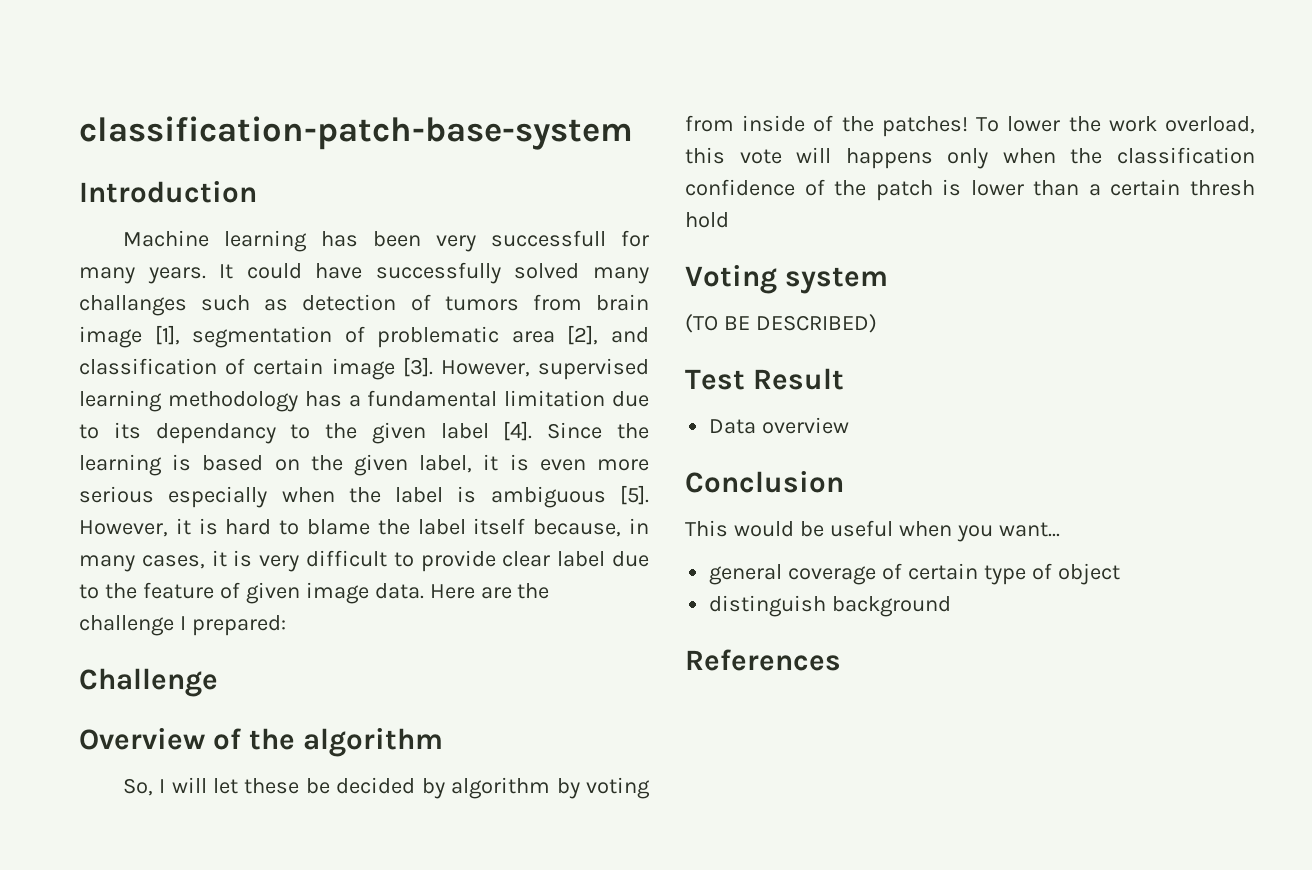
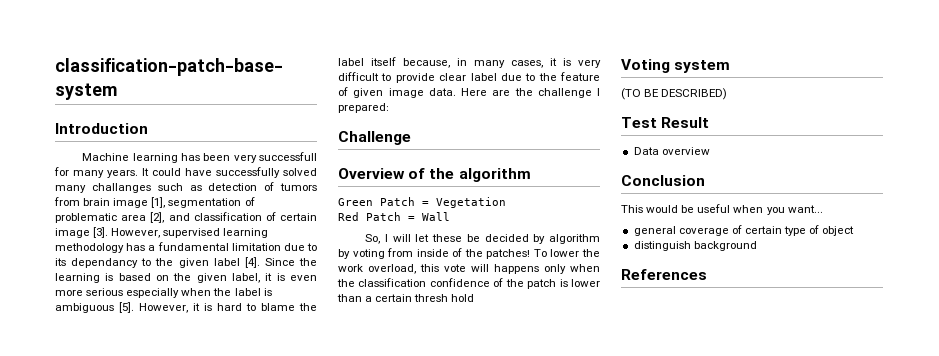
(443, 742) none -> [338,197,506,208] [338,212,450,221] // Green Patch = Vegetation // Red Patch = Wall

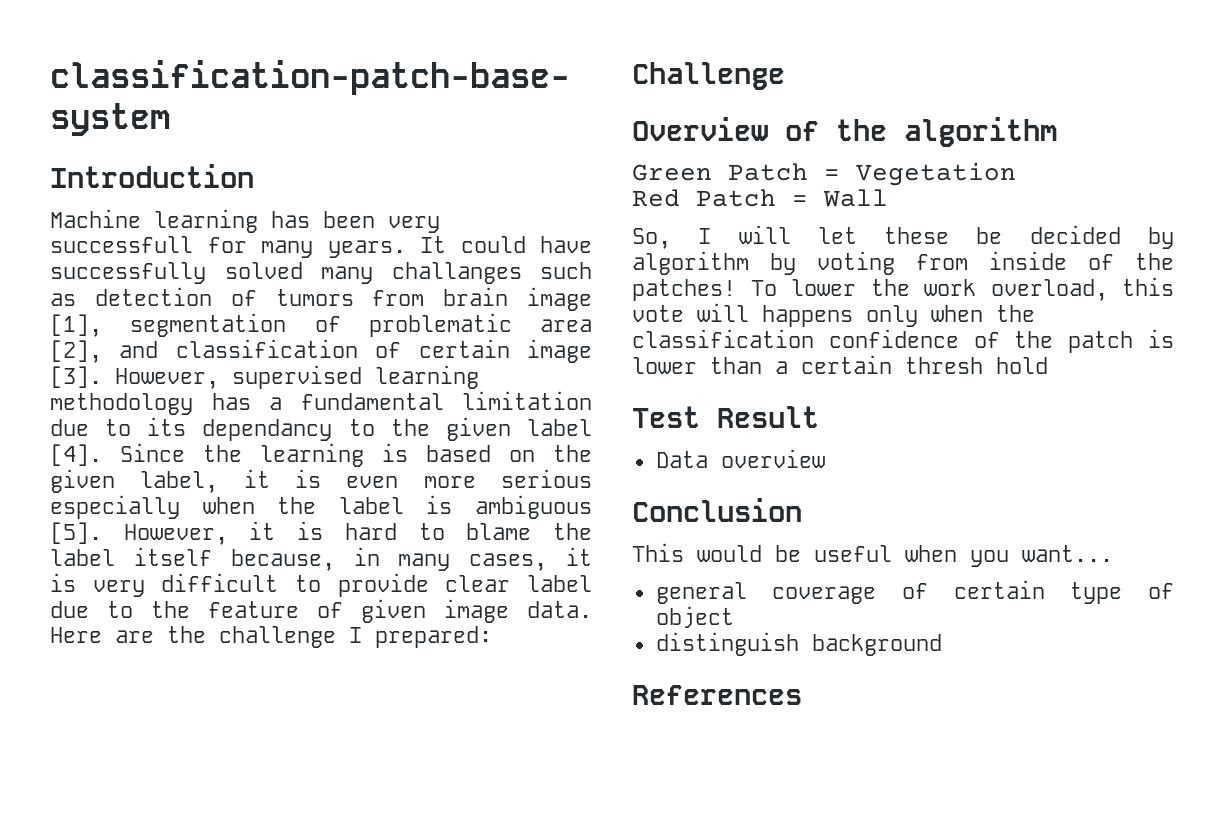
[621,59,731,73] [621,88,728,100] // Voting system // (TO BE DESCRIBED) -> (1048, 365) none

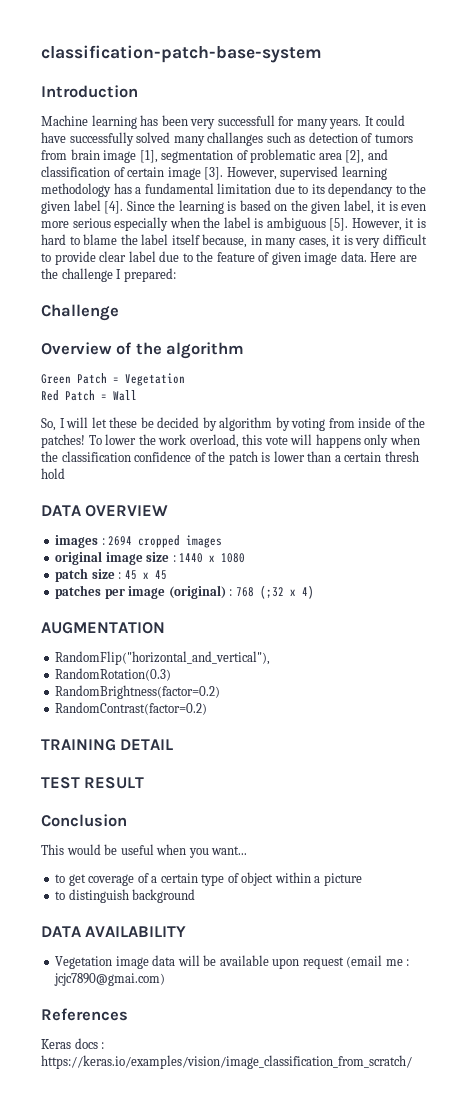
[632,406,819,428] [655,449,825,468] Test Result // Data overview -> [41,505,169,517] [55,535,223,548] [55,551,246,565] [55,568,167,582] [55,585,314,599] [41,622,165,634] [55,651,271,665] [55,668,172,681] [55,685,221,699] [55,702,208,715] [41,739,174,751] [41,777,145,789] DATA OVERVIEW // images : 2694 cropped images // original image size : 1440 x 1080 // patch size : 45 x 45 // patches per image (original) : 768 (;32 x 4) // AUGMENTATION // RandomFlip("horizontal_and_vertical"), // RandomRotation(0.3) // RandomBrightness(factor=0.2) // RandomContrast(factor=0.2) // TRAINING DETAIL // TEST RESULT
[655,582,747,604] general -> [55,874,86,886] to get
(928, 591) none -> [151,876,158,883] a
[655,632,942,656] [632,685,802,705] // distinguish background // References -> [274,872,362,886] [55,889,196,903] [41,926,187,937] [55,955,410,969] [54,973,166,986] [41,1008,128,1021] [41,1038,105,1049] [41,1055,412,1069] within a picture // to distinguish background // DATA AVAILABILITY // Vegetation image data will be available upon request (email me : jcjc7890@gmai.com) // References // Keras docs : https://keras.io/examples/vision/image_classification_from_scratch/

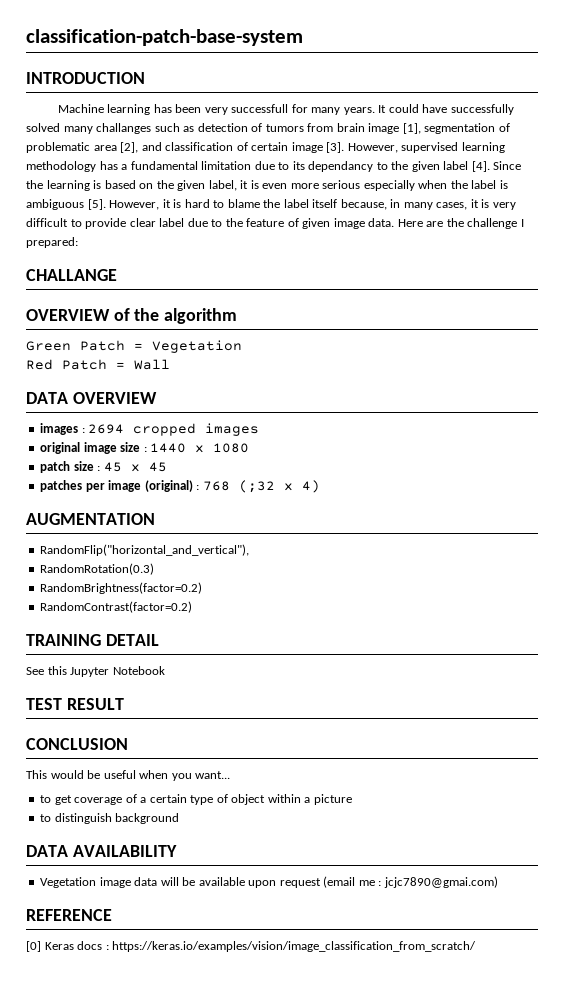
[41,85,138,98] Introduction -> [26,72,145,84] INTRODUCTION
[41,304,119,321] [41,342,112,355] Challenge // Overview -> [26,269,117,281] [26,309,110,321] CHALLANGE // OVERVIEW
[41,417,426,431] [41,434,420,448] [41,451,419,465] [41,468,65,479] // So, I will let these be decided by algorithm by voting from inside of the patches! To lower the work overload, this vote will happens only when the classification confidence of the patch is lower than a certain thresh hold -> (170, 364) none
(174, 744) none -> [26,666,165,677] // See this Jupyter Notebook
[41,814,127,827] Conclusion -> [26,738,128,750] CONCLUSION
[41,1008,128,1021] References // -> [26,909,112,921] [26,941,41,952] REFERENCE // [0]

